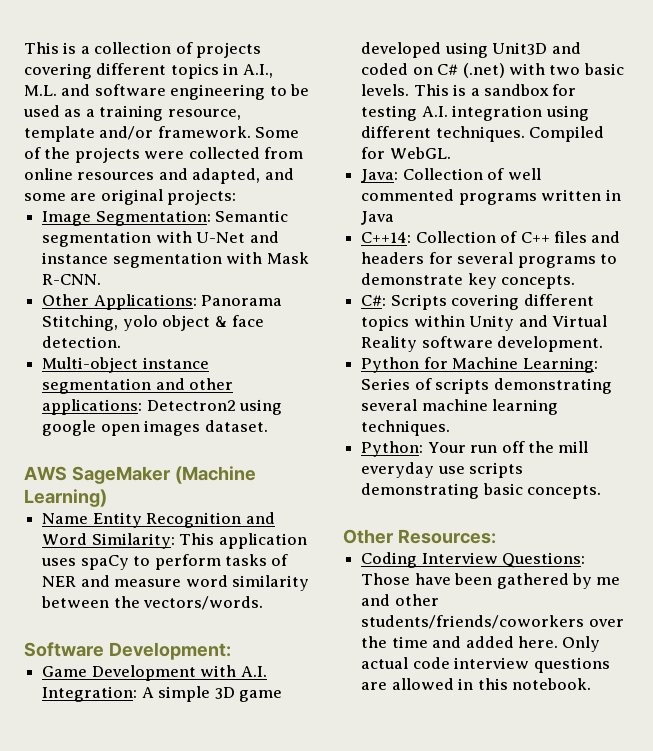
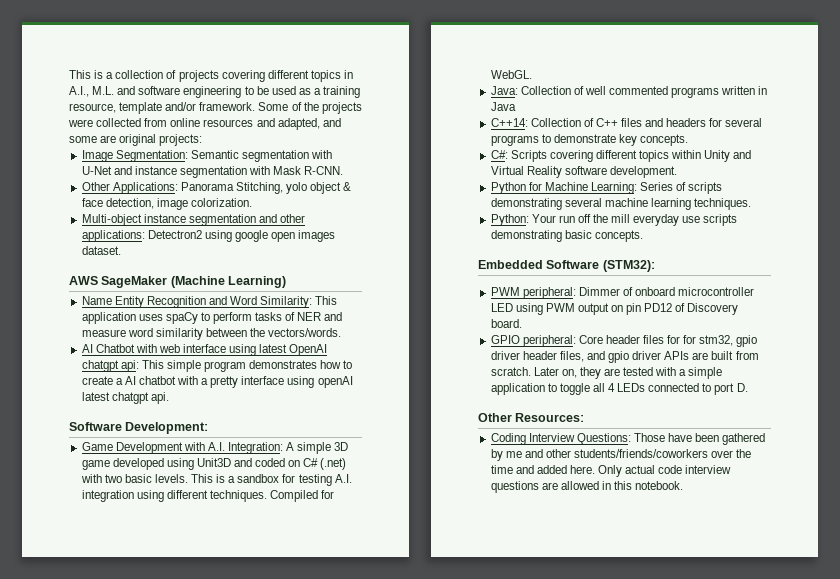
[42,336,122,348] detection. -> [105,198,252,210] detection, image colorization.
(264, 603) none -> [81,344,328,356] [81,360,353,372] [81,376,353,388] [81,392,169,404] // AI Chatbot with web interface using latest OpenAI chatgpt api: This simple program demonstrates how to create a AI chatbot with a pretty interface using openAI latest chatgpt api.
(602, 492) none -> [478,260,655,272] [490,287,755,299] [490,303,739,315] [490,319,522,328] [490,335,758,347] [490,351,759,363] [490,367,723,379] [490,383,748,395] // Embedded Software (STM32): // PWM peripheral: Dimmer of onboard microcontroller LED using PWM output on pin PD12 of Discovery board. // GPIO peripheral: Core header files for for stm32, gpio driver header files, and gpio driver APIs are built from scratch. Later on, they are tested with a simple application to toggle all 4 LEDs connected to port D.

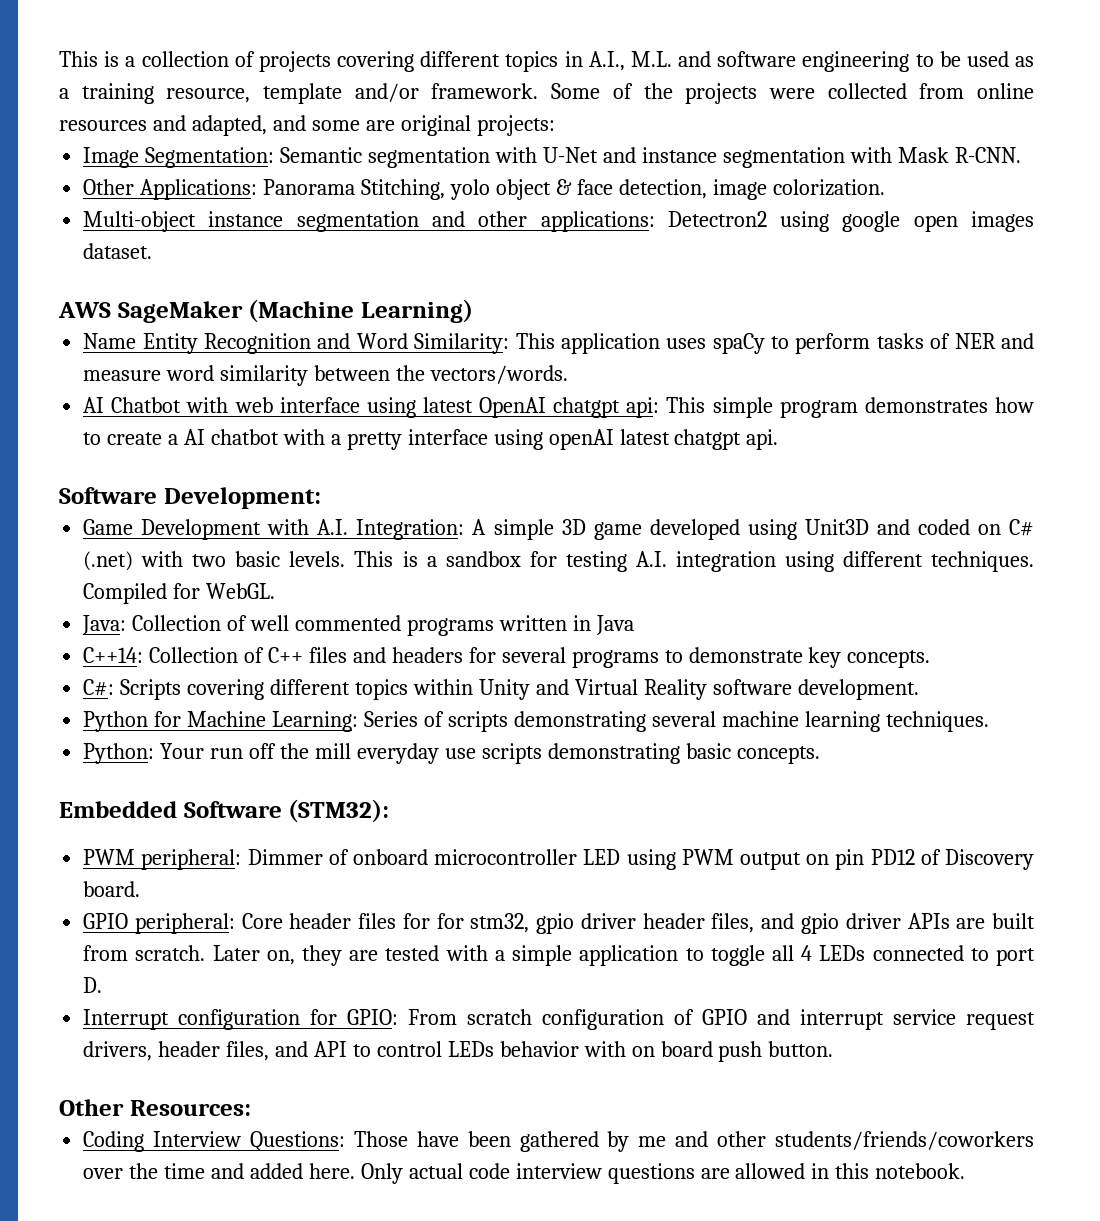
(748, 387) none -> [83,1009,1035,1030] [83,1041,834,1062] // Interrupt configuration for GPIO: From scratch configuration of GPIO and interrupt service request drivers, header files, and API to control LEDs behavior with on board push button.

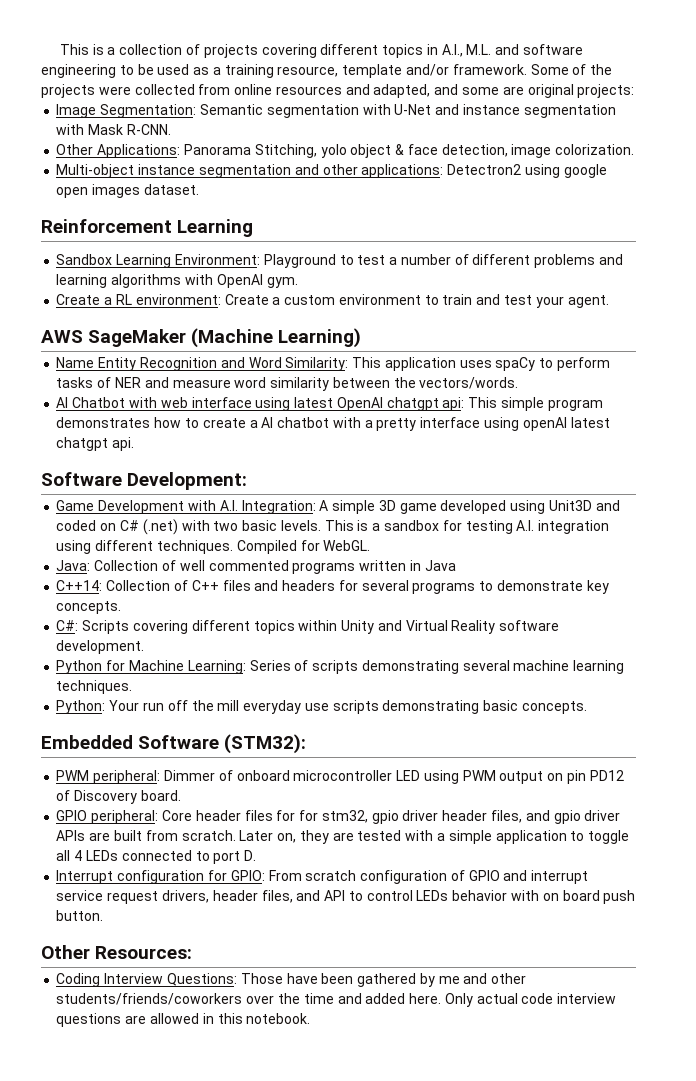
(153, 251) none -> [41,219,254,237] [56,254,623,268] [56,274,298,288] [56,294,609,308] // Reinforcement Learning // Sandbox Learning Environment: Playground to test a number of different problems and learning algorithms with OpenAI gym. // Create a RL environment: Create a custom environment to train and test your agent.

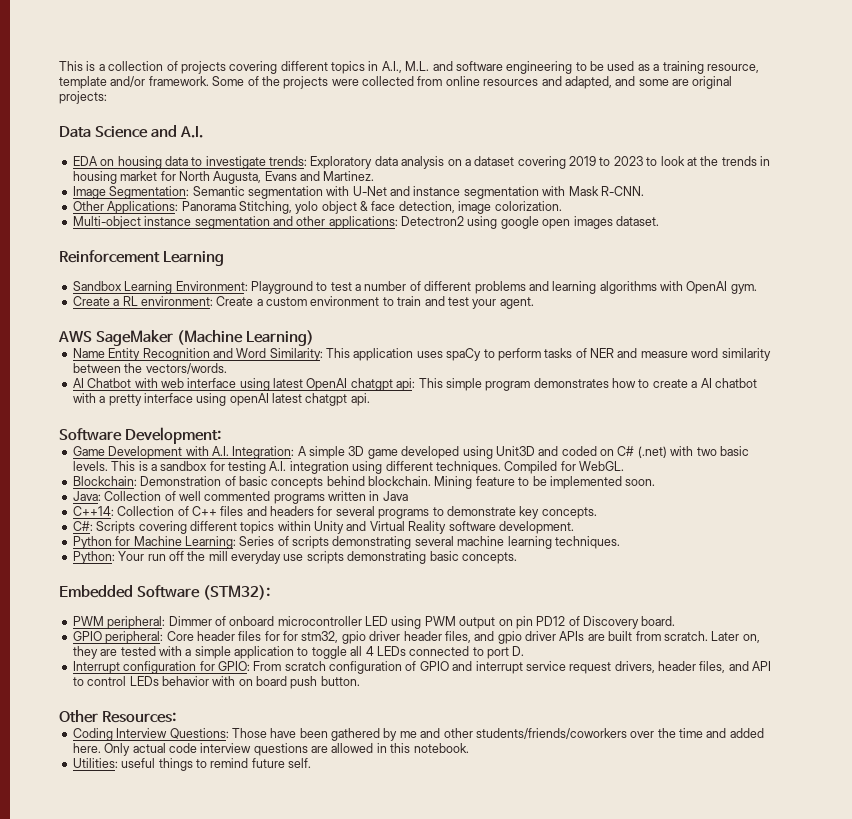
(635, 91) none -> [59,125,204,138] [72,156,770,169] [72,171,375,184] // Data Science and A.I. // EDA on housing data to investigate trends: Exploratory data analysis on a dataset covering 2019 to 2023 to look at the trends in housing market for North Augusta, Evans and Martinez.
(371, 545) none -> [72,476,656,489] // Blockchain: Demonstration of basic concepts behind blockchain. Mining feature to be implemented soon.
(311, 1018) none -> [72,758,311,771] // Utilities: useful things to remind future self.

